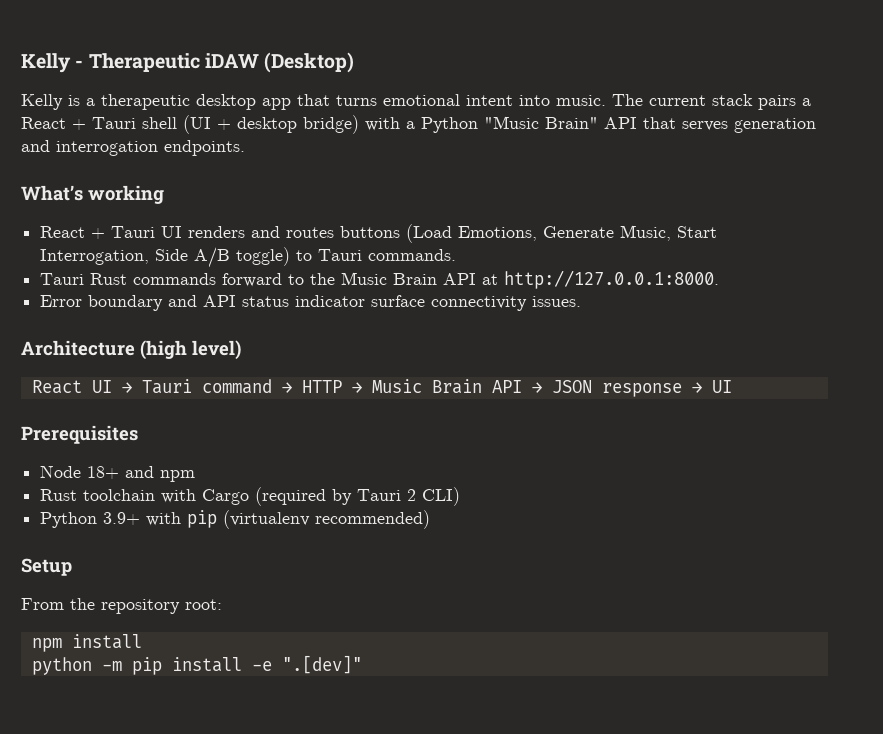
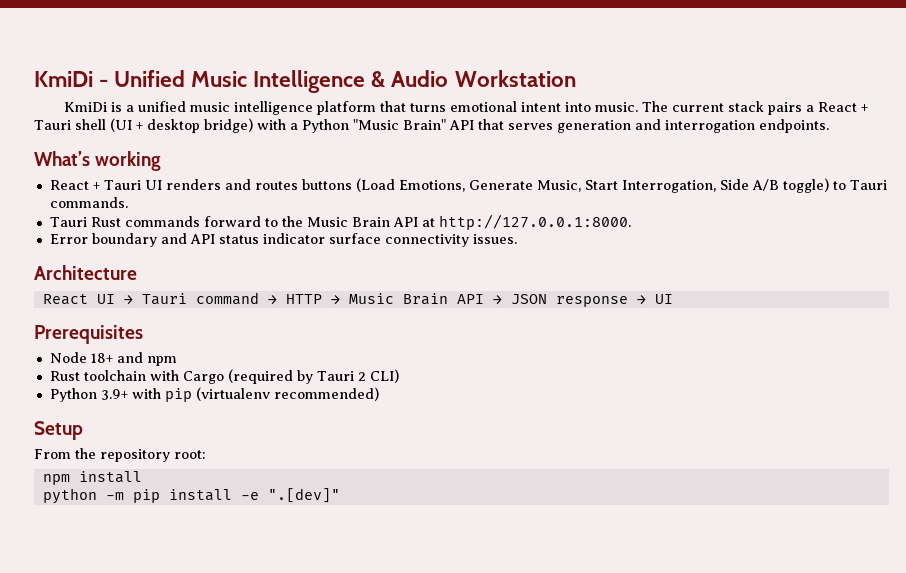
[21,52,355,73] [21,94,291,110] Kelly - Therapeutic iDAW (Desktop) // Kelly is a therapeutic desktop app -> [34,70,576,93] [64,101,377,115] KmiDi - Unified Music Intelligence & Audio Workstation // KmiDi is a unified music intelligence platform
[140,340,241,360] (high level) -> (137, 272) none

